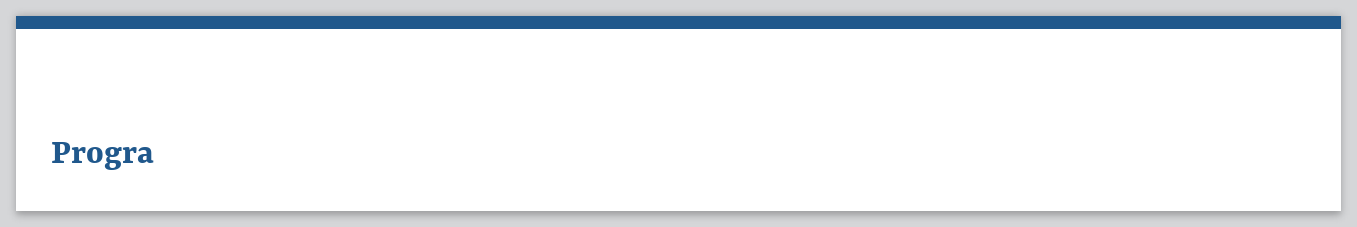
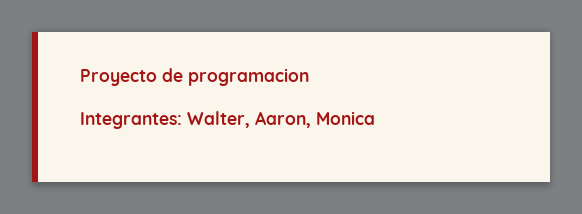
[51,142,154,170] Progra -> [80,68,309,86] [80,111,375,129] Proyecto de programacion // Integrantes: Walter, Aaron, Monica

